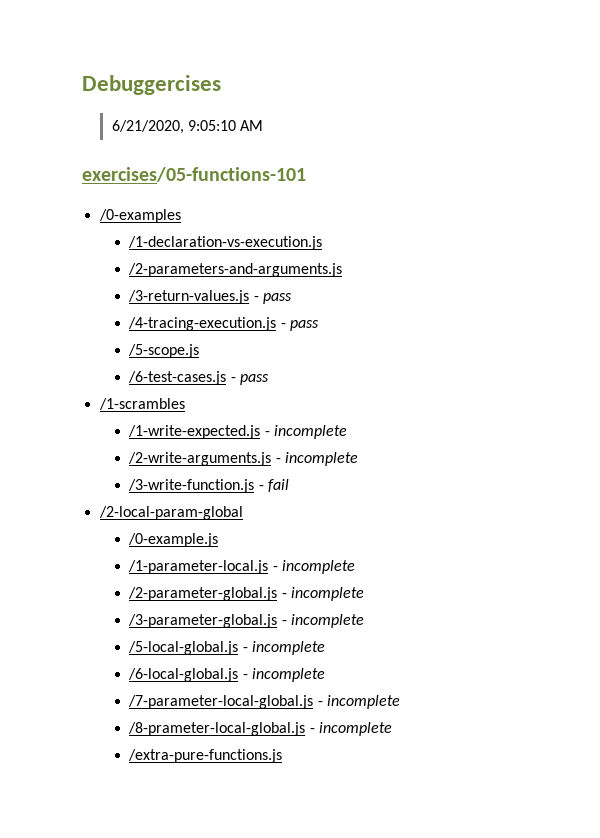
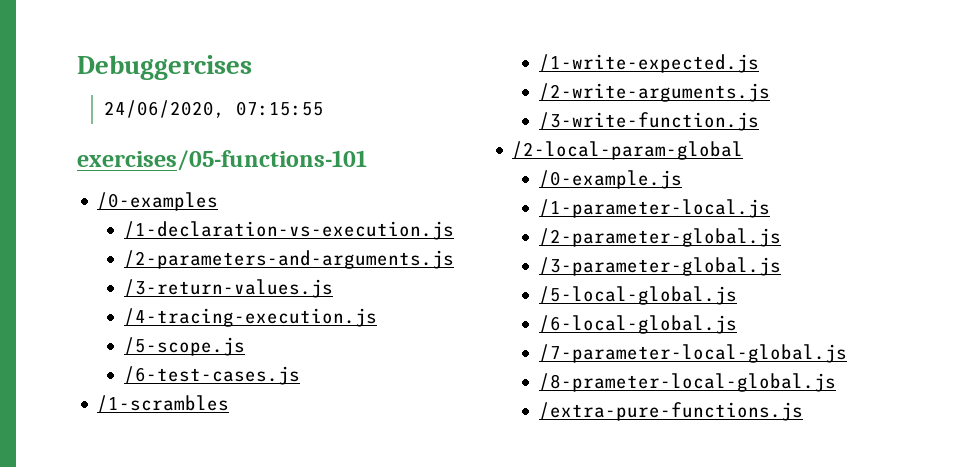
[111,120,264,134] 6/21/2020, 9:05:10 AM -> [103,100,324,118] 24/06/2020, 07:15:55
[253,293,292,304] - pass -> (334, 288) none
[280,320,319,331] - pass -> (378, 317) none
[230,374,269,385] - pass -> (301, 375) none
[264,425,347,439] - incomplete -> (760, 63) none
[275,452,358,466] - incomplete -> (771, 92) none
[258,479,289,492] - fail -> (760, 121) none
[272,560,355,574] - incomplete -> (771, 208) none
[281,587,364,601] - incomplete -> (782, 237) none
[281,614,364,628] - incomplete -> (782, 266) none
[242,641,325,655] - incomplete -> (738, 295) none
[242,668,325,682] - incomplete -> (738, 324) none
[317,695,400,709] - incomplete -> (848, 353) none
[309,722,392,736] - incomplete -> (837, 382) none

